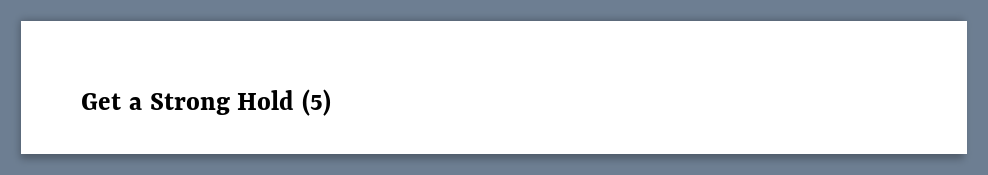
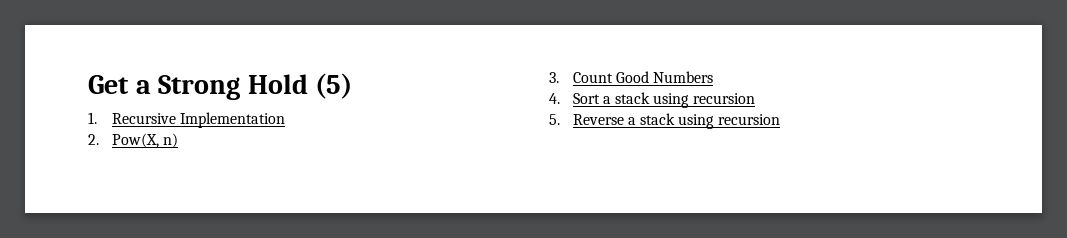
(332, 102) none -> [88,112,286,128] [88,133,179,148] [549,71,714,83] [549,92,755,108] [549,113,780,129] // 1. Recursive Implementation // 2. Pow(X, n) // 3. Count Good Numbers // 4. Sort a stack using recursion // 5. Reverse a stack using recursion

